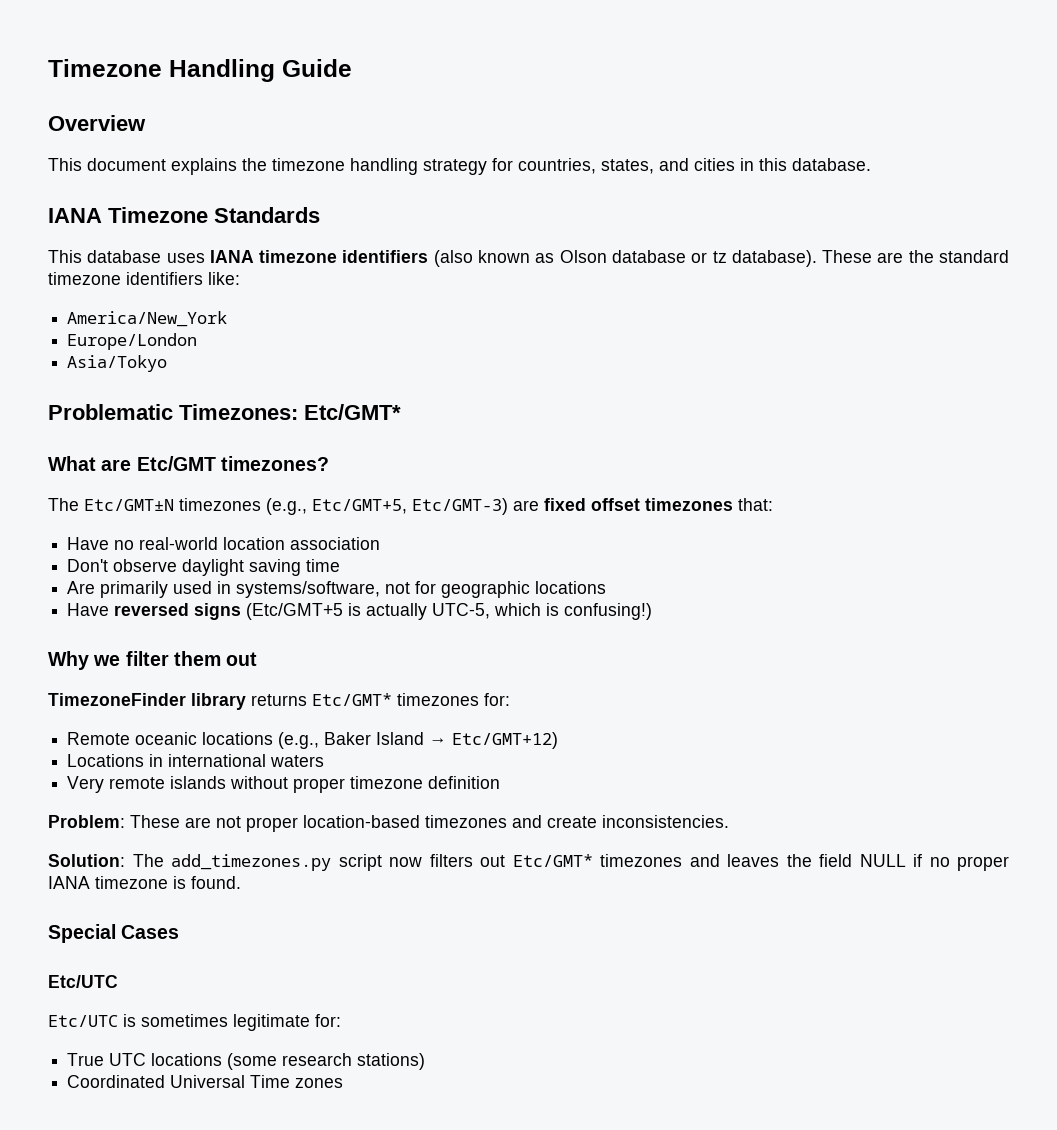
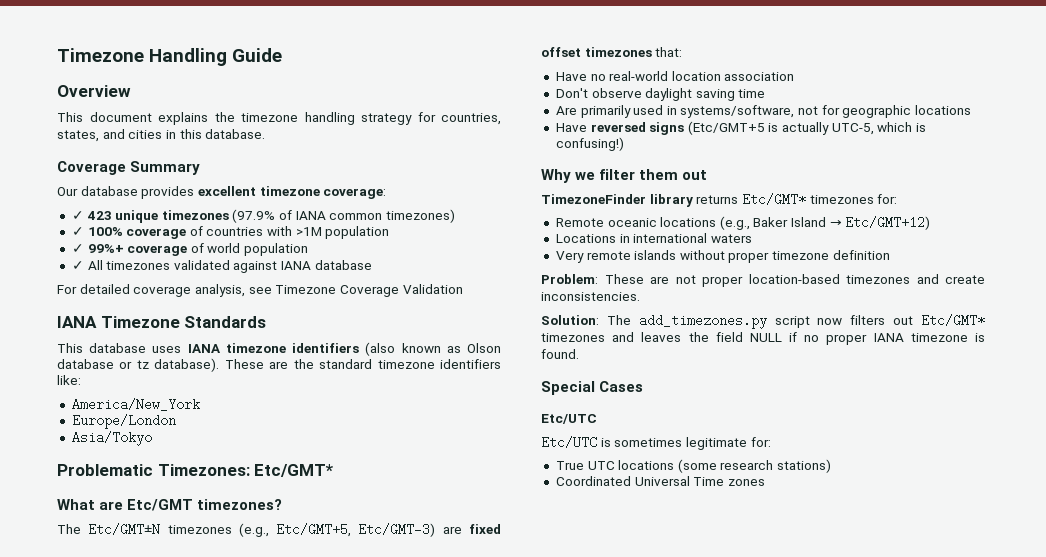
(871, 164) none -> [57,161,201,175] [57,186,387,199] [71,209,456,223] [71,226,390,239] [71,243,309,256] [71,260,372,273] [57,284,463,297] // Coverage Summary // Our database provides excellent timezone coverage: // ✓ 423 unique timezones (97.9% of IANA common timezones) // ✓ 100% coverage of countries with >1M population // ✓ 99%+ coverage of world population // ✓ All timezones validated against IANA database // For detailed coverage analysis, see Timezone Coverage Validation

